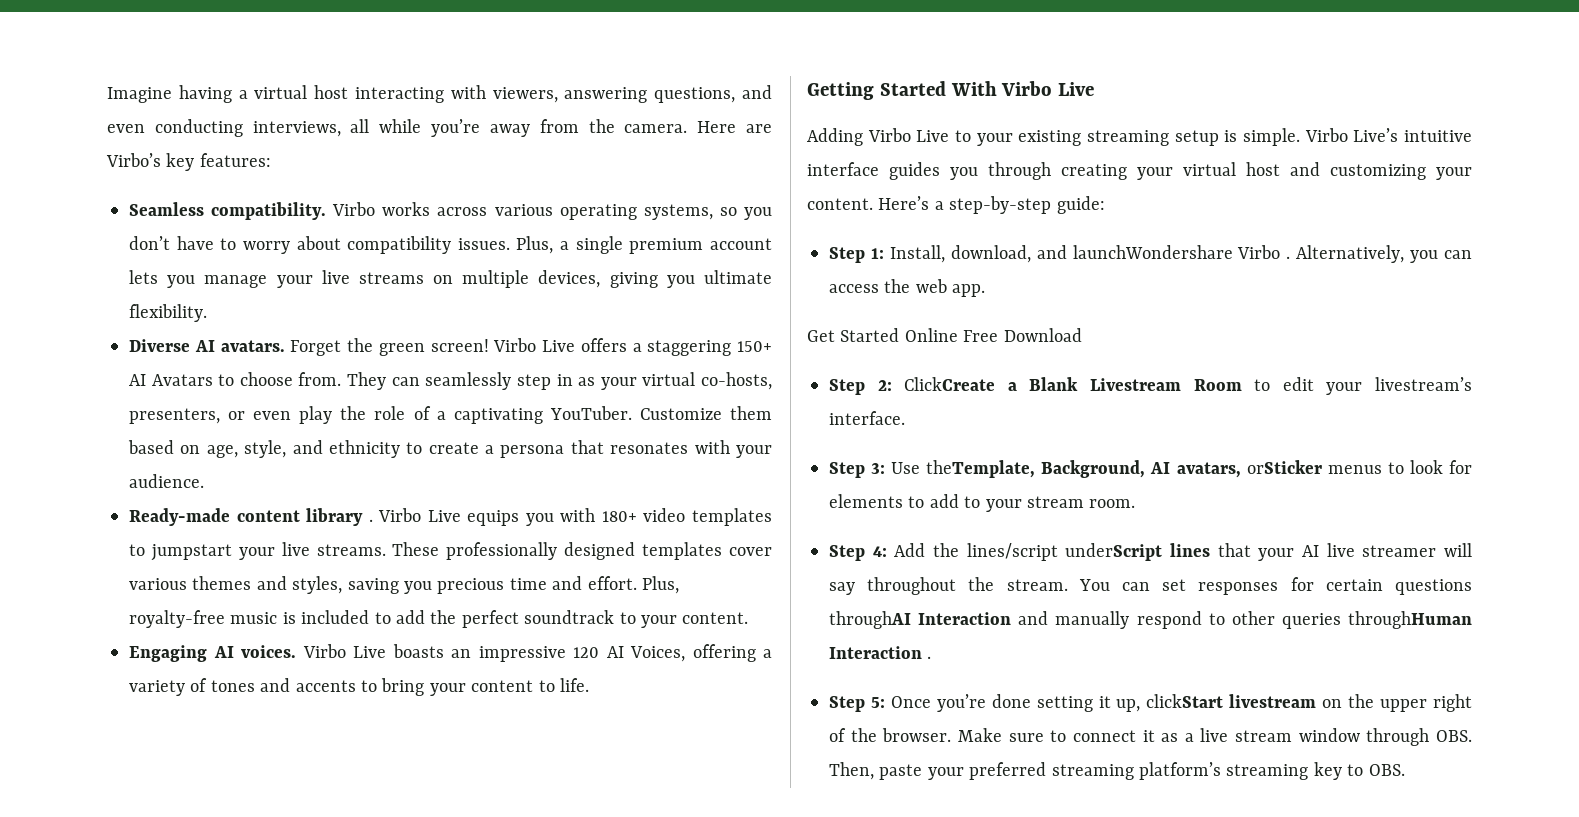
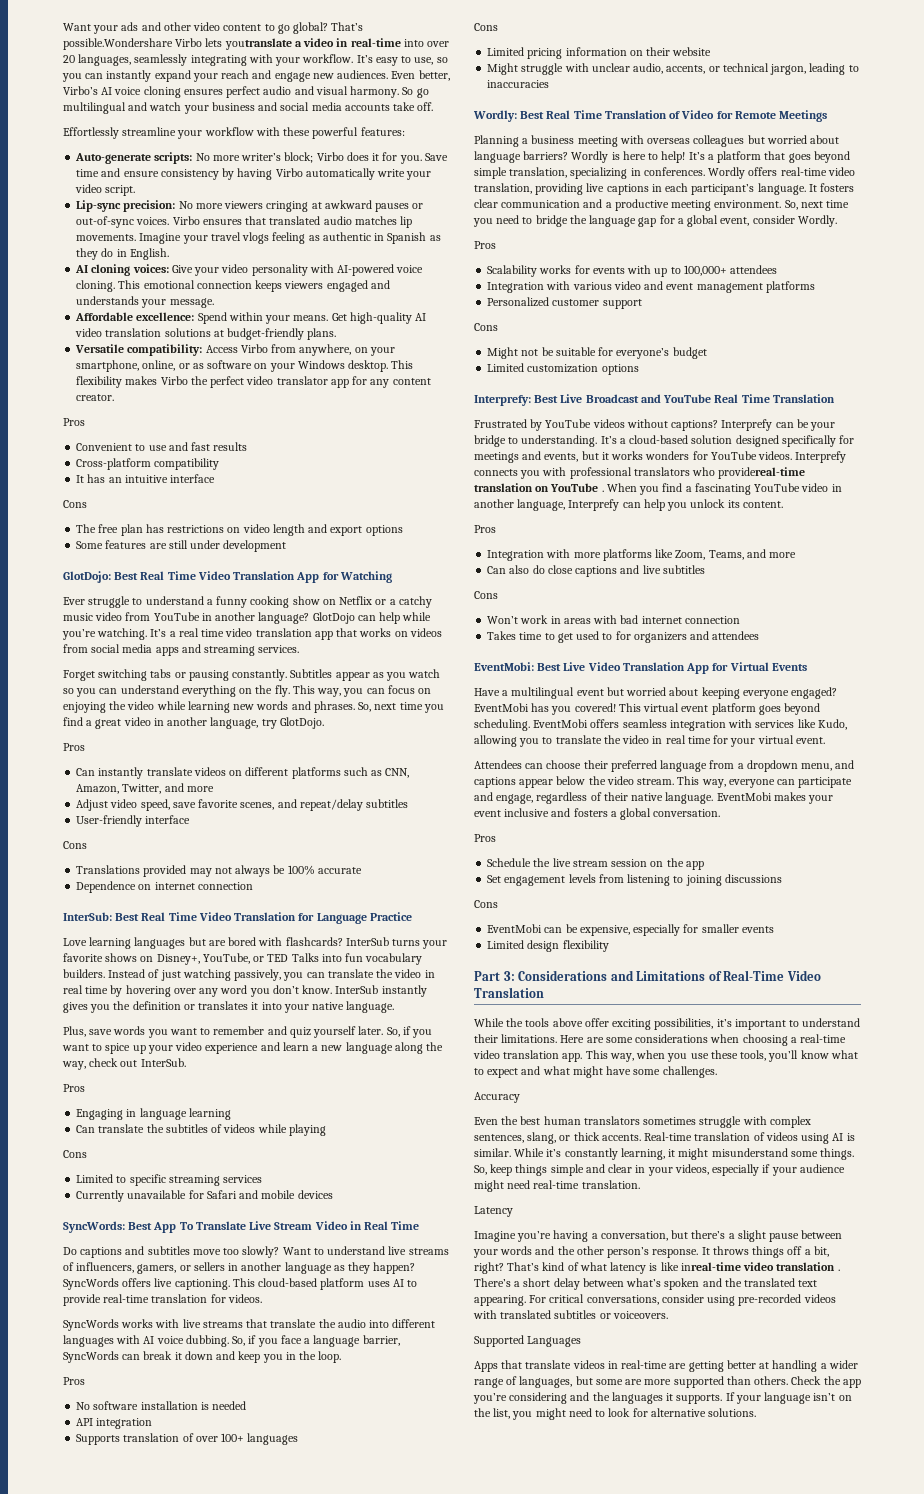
[107,85,772,103] [107,119,773,137] [106,153,271,171] [129,202,772,220] [129,236,772,254] [129,270,772,288] [129,304,207,322] [129,338,772,356] [129,372,772,390] [129,406,773,424] [128,440,772,458] [129,474,204,488] [129,508,772,526] [129,542,773,561] [129,576,679,594] [129,610,749,628] [129,644,772,662] [129,678,589,696] [807,81,1095,100] [807,128,1472,146] [807,162,1472,180] [807,196,1105,214] [829,245,1472,263] [829,279,986,297] [807,328,1082,342] [829,377,1472,395] [829,411,905,425] [829,460,1473,478] [829,494,1136,512] [829,543,1472,561] [829,577,1472,595] [829,611,1472,629] [829,646,932,659] [829,694,1472,712] [829,728,1472,746] [829,762,1405,780] Imagine having a virtual host interacting with viewers, answering questions, and even conducting interviews, all while you’re away from the camera. Here are Virbo’s key features: // Seamless compatibility. Virbo works across various operating systems, so you don’t have to worry about compatibility issues. Plus, a single premium account lets you manage your live streams on multiple devices, giving you ultimate flexibility. // Diverse AI avatars. Forget the green screen! Virbo Live offers a staggering 150+ AI Avatars to choose from. They can seamlessly step in as your virtual co-hosts, presenters, or even play the role of a captivating YouTuber. Customize them based on age, style, and ethnicity to create a persona that resonates with your audience. // Ready-made content library . Virbo Live equips you with 180+ video templates to jumpstart your live streams. These professionally designed templates cover various themes and styles, saving you precious time and effort. Plus, royalty-free music is included to add the perfect soundtrack to your content. // Engaging AI voices. Virbo Live boasts an impressive 120 AI Voices, offering a variety of tones and accents to bring your content to life. // Getting Started With Virbo Live // Adding Virbo Live to your existing streaming setup is simple. Virbo Live’s intuitive interface guides you through creating your virtual host and customizing your content. Here’s a step-by-step guide: // Step 1: Install, download, and launchWondershare Virbo . Alternatively, you can access the web app. // Get Started Online Free Download // Step 2: ClickCreate a Blank Livestream Room to edit your livestream’s interface. // Step 3: Use theTemplate, Background, AI avatars, orSticker menus to look for elements to add to your stream room. // Step 4: Add the lines/script underScript lines that your AI live streamer will say throughout the stream. You can set responses for certain questions throughAI Interaction and manually respond to other queries throughHuman Interaction . // Step 5: Once you’re done setting it up, clickStart livestream on the upper right of the browser. Make sure to connect it as a live stream window through OBS. Then, paste your preferred streaming platform’s streaming key to OBS. -> [63,22,364,34] [63,38,450,50] [63,54,448,66] [62,70,450,82] [63,86,429,98] [63,102,434,114] [63,127,405,139] [75,152,448,164] [76,168,432,180] [75,184,136,196] [76,200,424,212] [76,216,413,228] [76,232,441,244] [76,248,169,260] [75,264,424,276] [76,280,390,292] [76,296,214,308] [75,312,427,324] [75,328,337,340] [75,344,395,356] [76,360,414,372] [76,376,431,388] [76,394,115,401] [63,418,85,426] [76,442,248,451] [76,458,220,470] [76,474,216,483] [63,500,87,508] [76,524,403,536] [76,540,287,552] [63,571,392,583] [63,596,432,608] [63,612,432,624] [62,628,442,640] [63,644,300,656] [63,669,441,681] [63,685,432,697] [63,701,444,713] [63,717,324,729] [63,743,85,751] [76,767,410,779] [76,783,214,794] [76,799,409,811] [76,815,191,827] [63,841,87,849] [76,865,362,877] [76,881,253,893] [63,912,412,924] [63,937,448,949] [63,953,423,965] [63,969,435,981] [63,985,427,997] [63,1001,395,1013] [63,1026,433,1038] [62,1042,444,1054] [62,1058,186,1070] [63,1084,85,1092] [76,1108,231,1120] [76,1124,326,1136] [63,1150,87,1158] [76,1174,263,1186] [76,1190,333,1202] [63,1221,420,1233] [63,1246,449,1258] [63,1262,416,1274] [63,1278,418,1290] [63,1294,262,1306] [63,1319,436,1331] [63,1335,400,1347] [63,1351,342,1363] [63,1377,85,1385] [76,1401,247,1410] [76,1418,153,1429] [76,1433,299,1445] [474,23,498,31] [487,47,712,59] [487,63,859,75] [487,80,550,88] [473,110,828,122] [474,135,840,147] [474,151,850,163] [474,167,855,179] [474,183,855,195] [474,199,850,211] [473,215,837,227] [474,241,496,249] [487,265,778,277] [487,281,815,293] [487,297,642,309] [474,323,498,331] [487,347,707,359] [487,363,639,375] [474,394,835,406] [474,419,836,431] [474,435,855,447] [474,451,847,463] [474,467,806,479] [474,483,842,495] [474,499,783,511] [474,525,496,533] [487,549,797,561] [487,565,705,577] [474,591,498,599] [487,615,740,624] [487,631,760,643] [474,662,807,674] [474,687,838,699] [474,703,821,715] [474,719,847,731] [474,735,825,747] [474,760,855,772] [474,776,853,788] [474,792,834,804] [474,808,721,820] [474,834,496,842] [487,858,704,870] [487,874,782,886] [474,900,498,908] [487,924,774,936] [487,940,609,952] [474,970,821,981] [474,987,544,998] [474,1018,861,1030] [474,1034,847,1046] [473,1050,858,1062] [474,1066,717,1078] [474,1092,520,1103] [474,1116,811,1128] [474,1132,855,1144] [474,1148,855,1160] [474,1164,845,1176] [474,1180,640,1192] [474,1206,513,1217] [474,1230,843,1242] [473,1246,829,1258] [474,1262,840,1274] [474,1278,818,1290] [474,1294,836,1306] [473,1310,668,1319] [474,1335,582,1347] [474,1360,858,1372] [474,1376,861,1388] [473,1392,852,1404] [474,1408,757,1420] Want your ads and other video content to go global? That’s possible.Wondershare Virbo lets youtranslate a video in real-time into over 20 languages, seamlessly integrating with your workflow. It’s easy to use, so you can instantly expand your reach and engage new audiences. Even better, Virbo’s AI voice cloning ensures perfect audio and visual harmony. So go multilingual and watch your business and social media accounts take off. // Effortlessly streamline your workflow with these powerful features: // Auto-generate scripts: No more writer’s block; Virbo does it for you. Save time and ensure consistency by having Virbo automatically write your video script. // Lip-sync precision: No more viewers cringing at awkward pauses or out-of-sync voices. Virbo ensures that translated audio matches lip movements. Imagine your travel vlogs feeling as authentic in Spanish as they do in English. // AI cloning voices: Give your video personality with AI-powered voice cloning. This emotional connection keeps viewers engaged and understands your message. // Affordable excellence: Spend within your means. Get high-quality AI video translation solutions at budget-friendly plans. // Versatile compatibility: Access Virbo from anywhere, on your smartphone, online, or as software on your Windows desktop. This flexibility makes Virbo the perfect video translator app for any content creator. // Pros // Convenient to use and fast results // Cross-platform compatibility // It has an intuitive interface // Cons // The free plan has restrictions on video length and export options // Some features are still under development // GlotDojo: Best Real Time Video Translation App for Watching // Ever struggle to understand a funny cooking show on Netflix or a catchy music video from YouTube in another language? GlotDojo can help while you’re watching. It’s a real time video translation app that works on videos from social media apps and streaming services. // Forget switching tabs or pausing constantly. Subtitles appear as you watch so you can understand everything on the fly. This way, you can focus on enjoying the video while learning new words and phrases. So, next time you find a great video in another language, try GlotDojo. // Pros // Can instantly translate videos on different platforms such as CNN, Amazon, Twitter, and more // Adjust video speed, save favorite scenes, and repeat/delay subtitles // User-friendly interface // Cons // Translations provided may not always be 100% accurate // Dependence on internet connection // InterSub: Best Real Time Video Translation for Language Practice // Love learning languages but are bored with flashcards? InterSub turns your favorite shows on Disney+, YouTube, or TED Talks into fun vocabulary builders. Instead of just watching passively, you can translate the video in real time by hovering over any word you don’t know. InterSub instantly gives you the definition or translates it into your native language. // Plus, save words you want to remember and quiz yourself later. So, if you want to spice up your video experience and learn a new language along the way, check out InterSub. // Pros // Engaging in language learning // Can translate the subtitles of videos while playing // Cons // Limited to specific streaming services // Currently unavailable for Safari and mobile devices // SyncWords: Best App To Translate Live Stream Video in Real Time // Do captions and subtitles move too slowly? Want to understand live streams of influencers, gamers, or sellers in another language as they happen? SyncWords offers live captioning. This cloud-based platform uses AI to provide real-time translation for videos. // SyncWords works with live streams that translate the audio into different languages with AI voice dubbing. So, if you face a language barrier, SyncWords can break it down and keep you in the loop. // Pros // No software installation is needed // API integration // Supports translation of over 100+ languages // Cons // Limited pricing information on their website // Might struggle with unclear audio, accents, or technical jargon, leading to inaccuracies // Wordly: Best Real Time Translation of Video for Remote Meetings // Planning a business meeting with overseas colleagues but worried about language barriers? Wordly is here to help! It’s a platform that goes beyond simple translation, specializing in conferences. Wordly offers real-time video translation, providing live captions in each participant’s language. It fosters clear communication and a productive meeting environment. So, next time you need to bridge the language gap for a global event, consider Wordly. // Pros // Scalability works for events with up to 100,000+ attendees // Integration with various video and event management platforms // Personalized customer support // Cons // Might not be suitable for everyone’s budget // Limited customization options // Interprefy: Best Live Broadcast and YouTube Real Time Translation // Frustrated by YouTube videos without captions? Interprefy can be your bridge to understanding. It’s a cloud-based solution designed specifically for meetings and events, but it works wonders for YouTube videos. Interprefy connects you with professional translators who providereal-time translation on YouTube . When you find a fascinating YouTube video in another language, Interprefy can help you unlock its content. // Pros // Integration with more platforms like Zoom, Teams, and more // Can also do close captions and live subtitles // Cons // Won’t work in areas with bad internet connection // Takes time to get used to for organizers and attendees // EventMobi: Best Live Video Translation App for Virtual Events // Have a multilingual event but worried about keeping everyone engaged? EventMobi has you covered! This virtual event platform goes beyond scheduling. EventMobi offers seamless integration with services like Kudo, allowing you to translate the video in real time for your virtual event. // Attendees can choose their preferred language from a dropdown menu, and captions appear below the video stream. This way, everyone can participate and engage, regardless of their native language. EventMobi makes your event inclusive and fosters a global conversation. // Pros // Schedule the live stream session on the app // Set engagement levels from listening to joining discussions // Cons // EventMobi can be expensive, especially for smaller events // Limited design flexibility // Part 3: Considerations and Limitations of Real-Time Video Translation // While the tools above offer exciting possibilities, it’s important to understand their limitations. Here are some considerations when choosing a real-time video translation app. This way, when you use these tools, you’ll know what to expect and what might have some challenges. // Accuracy // Even the best human translators sometimes struggle with complex sentences, slang, or thick accents. Real-time translation of videos using AI is similar. While it’s constantly learning, it might misunderstand some things. So, keep things simple and clear in your videos, especially if your audience might need real-time translation. // Latency // Imagine you’re having a conversation, but there’s a slight pause between your words and the other person’s response. It throws things off a bit, right? That’s kind of what latency is like inreal-time video translation . There’s a short delay between what’s spoken and the translated text appearing. For critical conversations, consider using pre-recorded videos with translated subtitles or voiceovers. // Supported Languages // Apps that translate videos in real-time are getting better at handling a wider range of languages, but some are more supported than others. Check the app you’re considering and the languages it supports. If your language isn’t on the list, you might need to look for alternative solutions.

